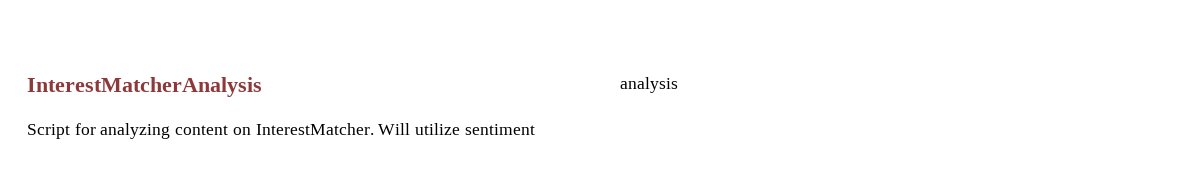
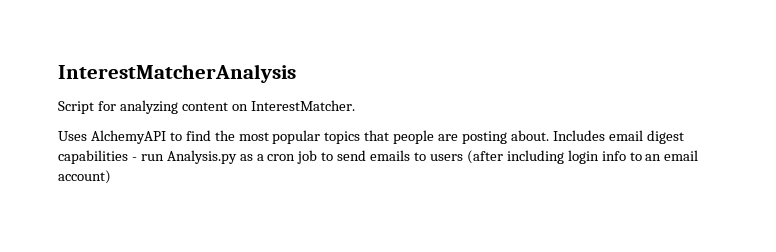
[378,123,535,135] [620,77,678,93] Will utilize sentiment analysis -> [58,130,684,144] [58,150,699,164] [58,170,111,184] // Uses AlchemyAPI to find the most popular topics that people are posting about. Includes email digest capabilities - run Analysis.py as a cron job to send emails to users (after including login info to an email account)

